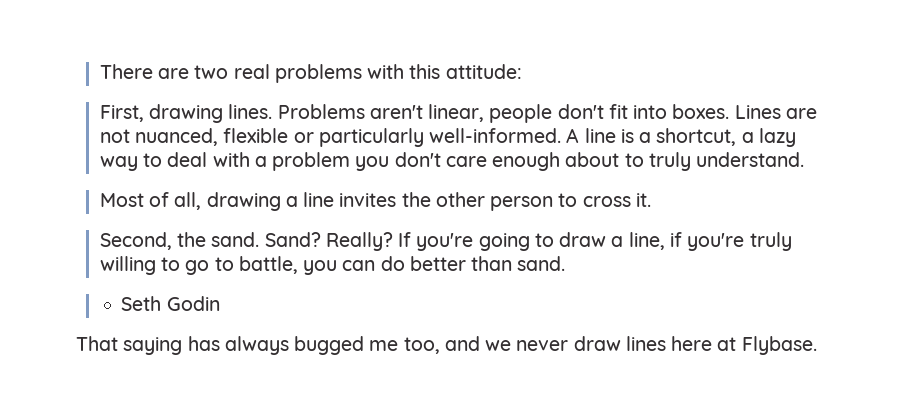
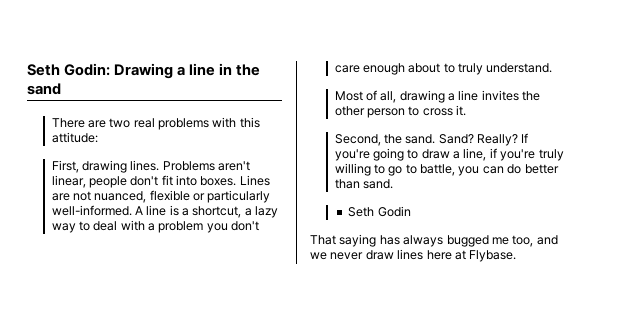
(99, 71) none -> [27,63,261,79] [27,83,61,95] Seth Godin: Drawing a line in the sand //

